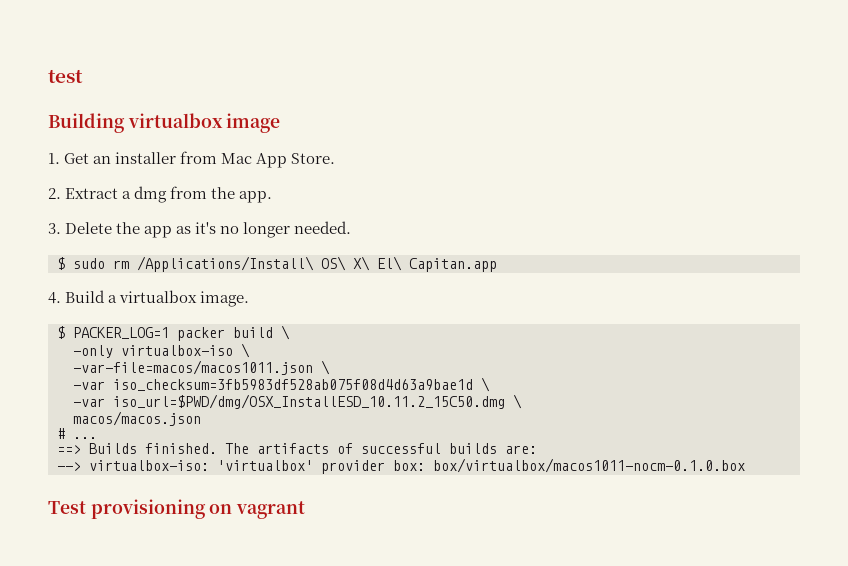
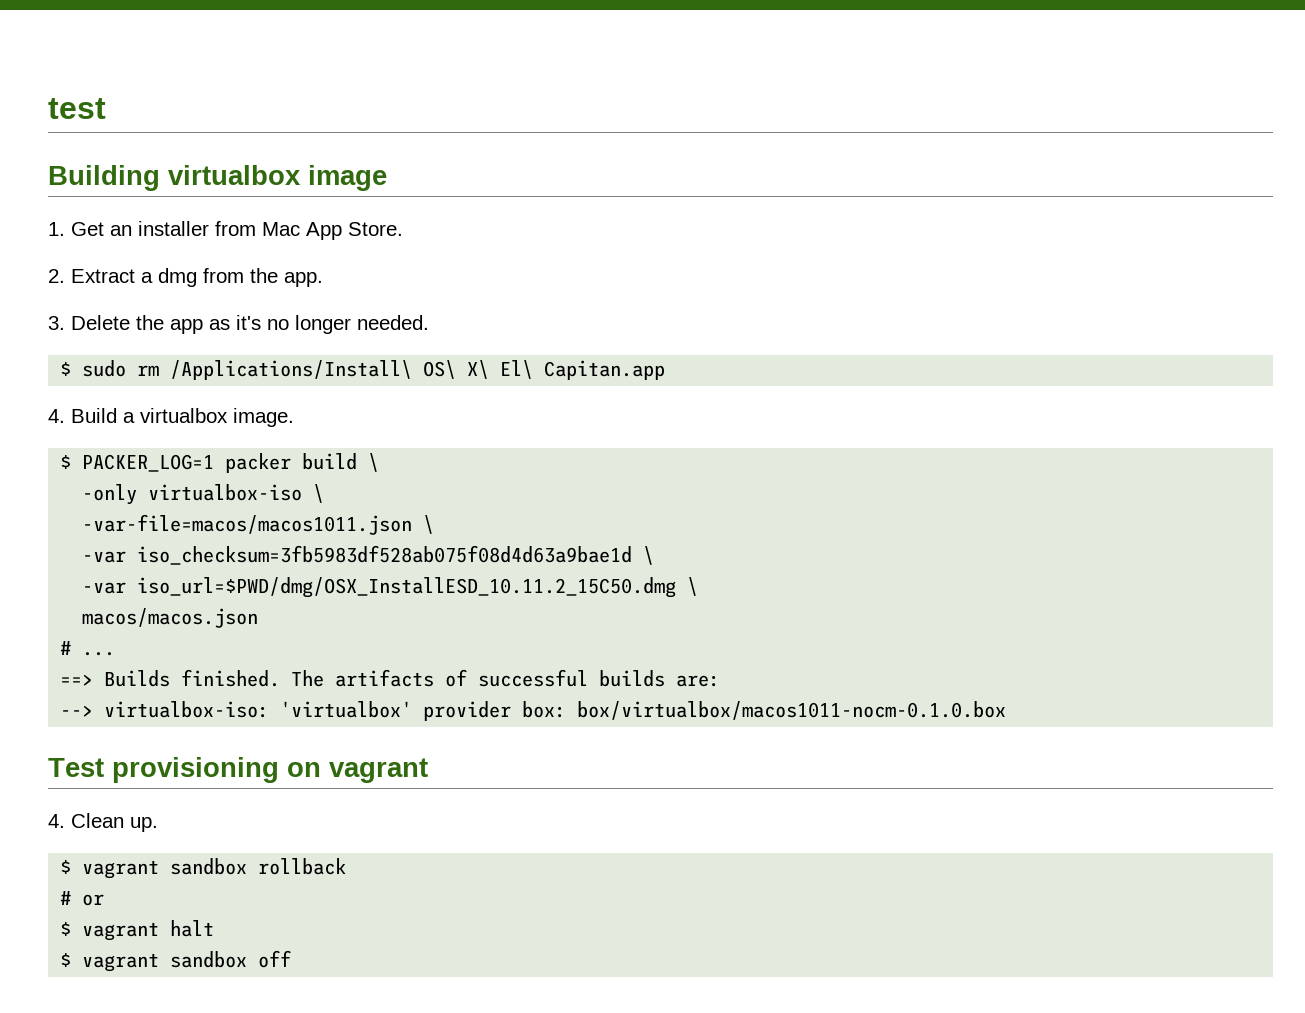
(306, 510) none -> [48,813,158,832] [60,858,347,879] [60,891,105,906] [60,920,215,941] [60,950,292,972] // 4. Clean up. // $ vagrant sandbox rollback // # or // $ vagrant halt // $ vagrant sandbox off

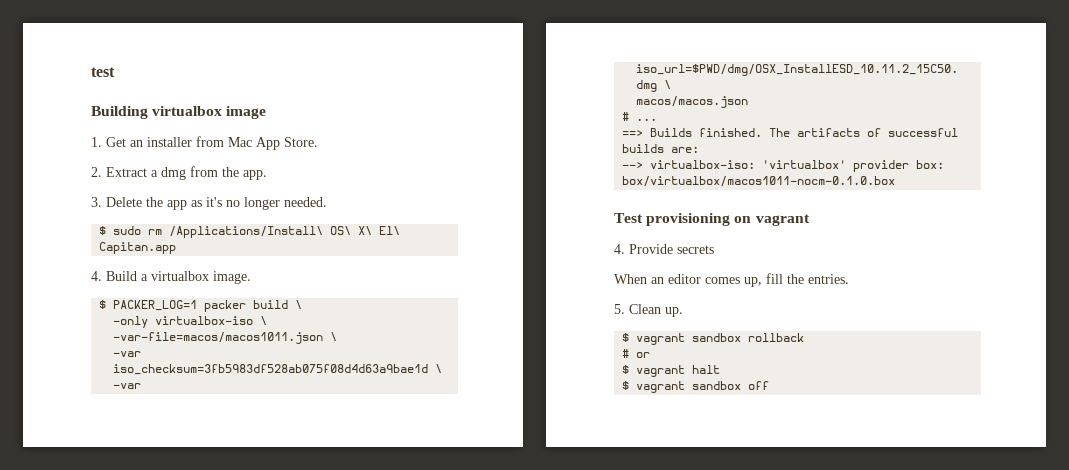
(65, 821) none -> [629,244,714,254] [614,273,849,287] [614,304,625,314] Provide secrets // When an editor comes up, fill the entries. // 5.

